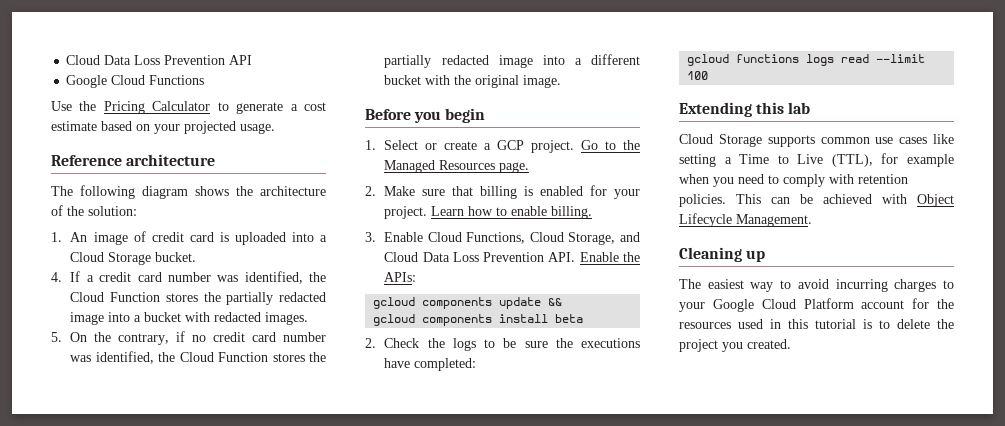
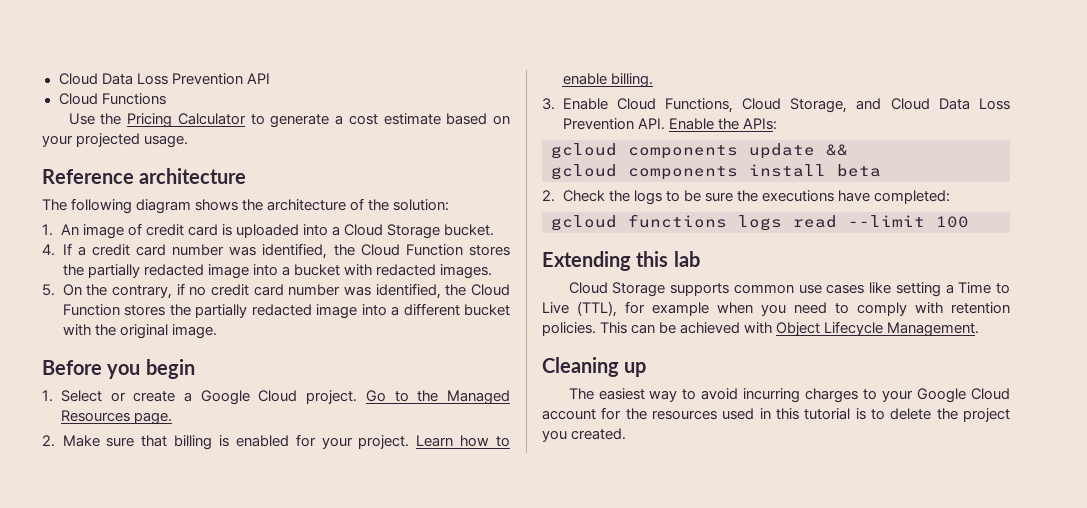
[66,75,108,88] Google -> (270, 78) none
[497,140,525,150] GCP -> [200,390,298,405] Google Cloud
[803,298,854,309] Platform -> (1011, 394) none

